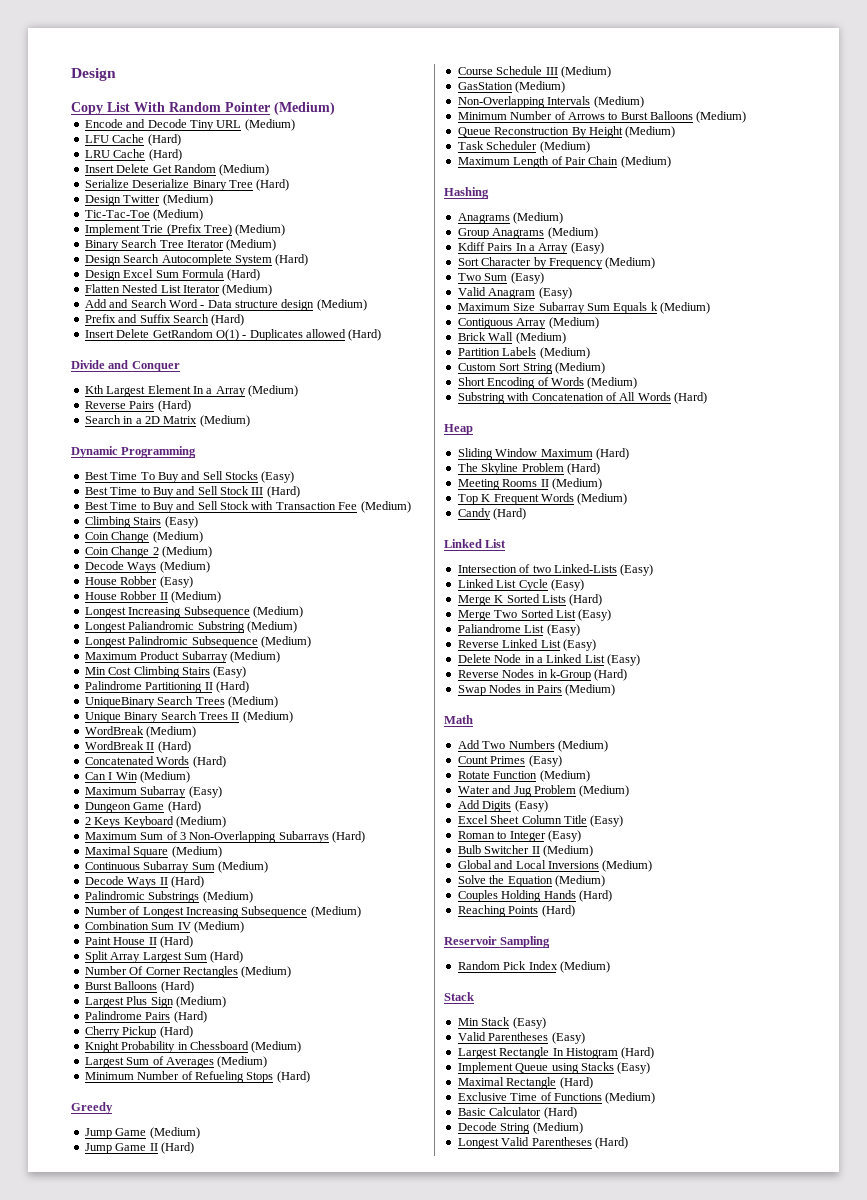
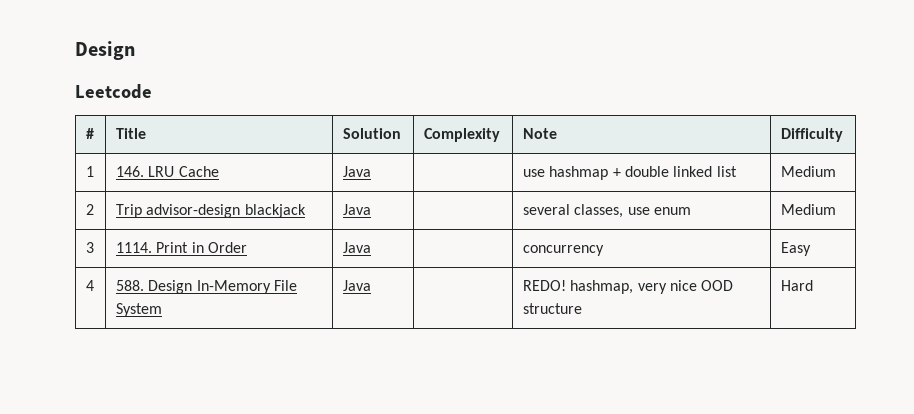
[71,102,335,115] [84,119,295,131] [84,134,181,146] [84,149,182,161] [84,164,270,176] [84,179,290,191] [84,194,213,206] [84,209,204,221] [84,224,286,236] [84,239,277,251] [84,254,309,266] [84,269,261,281] [84,284,273,296] [84,299,367,311] [84,314,245,326] [84,329,382,341] [71,360,180,372] [84,385,298,397] [84,400,191,412] [84,415,250,427] [71,446,197,458] [84,471,295,483] [84,486,300,498] [84,501,411,513] [84,516,198,528] [84,531,203,543] [84,546,212,558] [84,561,210,573] [84,576,193,588] [84,591,221,603] [84,606,303,618] [84,621,297,633] [84,636,311,648] [84,651,280,663] [84,666,247,678] [84,681,249,693] [84,696,278,708] [84,711,293,723] [84,726,197,738] [84,741,191,753] [84,756,226,768] [84,771,190,783] [84,786,222,798] [84,801,201,813] [84,816,226,828] [84,831,365,843] [84,846,222,858] [84,861,268,873] [84,876,204,888] [84,891,253,903] [84,906,361,918] [84,921,244,933] [84,936,193,948] [84,951,244,963] [84,966,292,978] [84,981,194,993] [84,996,226,1008] [84,1011,207,1023] [84,1026,193,1038] [84,1041,302,1053] [84,1056,268,1068] [84,1071,310,1083] [71,1102,113,1114] [84,1127,200,1139] [84,1142,194,1154] [457,66,611,78] [457,81,566,93] [457,96,644,108] [457,111,747,123] [457,126,676,138] [457,141,590,153] [457,156,671,168] [444,187,489,199] [457,212,564,224] [457,227,598,239] [457,242,604,254] [457,257,656,269] [457,272,544,284] [457,287,572,299] [457,302,710,314] [457,317,599,329] [457,332,566,344] [457,347,590,359] [457,362,605,374] [457,377,638,389] [457,392,707,404] [444,424,473,435] [457,448,629,460] [457,463,600,475] [457,478,602,490] [457,493,628,505] [457,508,527,520] [444,539,507,548] [457,564,654,576] [457,579,584,591] [457,594,603,606] [457,609,612,621] [457,624,580,636] [457,639,596,651] [457,654,640,666] [457,669,628,681] [457,684,616,696] [444,715,473,724] [457,740,608,752] [457,755,562,767] [457,770,590,782] [457,785,630,797] [457,800,548,812] [457,815,624,827] [457,830,581,842] [457,845,593,857] [457,860,653,872] [457,875,605,887] [457,890,612,902] [457,905,575,917] [444,936,551,948] [457,961,610,973] [444,992,474,1001] [457,1017,546,1029] [457,1032,585,1044] [457,1047,655,1059] [457,1062,651,1074] [457,1077,593,1089] [457,1092,656,1104] [457,1107,577,1119] [457,1122,583,1134] [457,1137,628,1149] Copy List With Random Pointer (Medium) // Encode and Decode Tiny URL (Medium) // LFU Cache (Hard) // LRU Cache (Hard) // Insert Delete Get Random (Medium) // Serialize Deserialize Binary Tree (Hard) // Design Twitter (Medium) // Tic-Tac-Toe (Medium) // Implement Trie (Prefix Tree) (Medium) // Binary Search Tree Iterator (Medium) // Design Search Autocomplete System (Hard) // Design Excel Sum Formula (Hard) // Flatten Nested List Iterator (Medium) // Add and Search Word - Data structure design (Medium) // Prefix and Suffix Search (Hard) // Insert Delete GetRandom O(1) - Duplicates allowed (Hard) // Divide and Conquer // Kth Largest Element In a Array (Medium) // Reverse Pairs (Hard) // Search in a 2D Matrix (Medium) // Dynamic Programming // Best Time To Buy and Sell Stocks (Easy) // Best Time to Buy and Sell Stock III (Hard) // Best Time to Buy and Sell Stock with Transaction Fee (Medium) // Climbing Stairs (Easy) // Coin Change (Medium) // Coin Change 2 (Medium) // Decode Ways (Medium) // House Robber (Easy) // House Robber II (Medium) // Longest Increasing Subsequence (Medium) // Longest Paliandromic Substring (Medium) // Longest Palindromic Subsequence (Medium) // Maximum Product Subarray (Medium) // Min Cost Climbing Stairs (Easy) // Palindrome Partitioning II (Hard) // UniqueBinary Search Trees (Medium) // Unique Binary Search Trees II (Medium) // WordBreak (Medium) // WordBreak II (Hard) // Concatenated Words (Hard) // Can I Win (Medium) // Maximum Subarray (Easy) // Dungeon Game (Hard) // 2 Keys Keyboard (Medium) // Maximum Sum of 3 Non-Overlapping Subarrays (Hard) // Maximal Square (Medium) // Continuous Subarray Sum (Medium) // Decode Ways II (Hard) // Palindromic Substrings (Medium) // Number of Longest Increasing Subsequence (Medium) // Combination Sum IV (Medium) // Paint House II (Hard) // Split Array Largest Sum (Hard) // Number Of Corner Rectangles (Medium) // Burst Balloons (Hard) // Largest Plus Sign (Medium) // Palindrome Pairs (Hard) // Cherry Pickup (Hard) // Knight Probability in Chessboard (Medium) // Largest Sum of Averages (Medium) // Minimum Number of Refueling Stops (Hard) // Greedy // Jump Game (Medium) // Jump Game II (Hard) // Course Schedule III (Medium) // GasStation (Medium) // Non-Overlapping Intervals (Medium) // Minimum Number of Arrows to Burst Balloons (Medium) // Queue Reconstruction By Height (Medium) // Task Scheduler (Medium) // Maximum Length of Pair Chain (Medium) // Hashing // Anagrams (Medium) // Group Anagrams (Medium) // Kdiff Pairs In a Array (Easy) // Sort Character by Frequency (Medium) // Two Sum (Easy) // Valid Anagram (Easy) // Maximum Size Subarray Sum Equals k (Medium) // Contiguous Array (Medium) // Brick Wall (Medium) // Partition Labels (Medium) // Custom Sort String (Medium) // Short Encoding of Words (Medium) // Substring with Concatenation of All Words (Hard) // Heap // Sliding Window Maximum (Hard) // The Skyline Problem (Hard) // Meeting Rooms II (Medium) // Top K Frequent Words (Medium) // Candy (Hard) // Linked List // Intersection of two Linked-Lists (Easy) // Linked List Cycle (Easy) // Merge K Sorted Lists (Hard) // Merge Two Sorted List (Easy) // Paliandrome List (Easy) // Reverse Linked List (Easy) // Delete Node in a Linked List (Easy) // Reverse Nodes in k-Group (Hard) // Swap Nodes in Pairs (Medium) // Math // Add Two Numbers (Medium) // Count Primes (Easy) // Rotate Function (Medium) // Water and Jug Problem (Medium) // Add Digits (Easy) // Excel Sheet Column Title (Easy) // Roman to Integer (Easy) // Bulb Switcher II (Medium) // Global and Local Inversions (Medium) // Solve the Equation (Medium) // Couples Holding Hands (Hard) // Reaching Points (Hard) // Reservoir Sampling // Random Pick Index (Medium) // Stack // Min Stack (Easy) // Valid Parentheses (Easy) // Largest Rectangle In Histogram (Hard) // Implement Queue using Stacks (Easy) // Maximal Rectangle (Hard) // Exclusive Time of Functions (Medium) // Basic Calculator (Hard) // Decode String (Medium) // Longest Valid Parentheses (Hard) -> [75,84,152,99] [85,128,94,139] [115,128,146,139] [342,128,401,139] [423,128,500,142] [522,128,557,139] [780,128,843,142] [85,166,94,177] [115,166,219,177] [342,166,371,177] [522,166,737,180] [780,166,836,177] [85,204,94,215] [115,204,306,218] [342,204,371,215] [522,204,691,218] [780,204,836,215] [85,242,94,253] [115,242,247,253] [342,242,371,253] [522,245,604,256] [780,242,811,256] [85,280,94,291] [115,280,297,294] [115,303,162,317] [342,280,371,291] [522,280,734,294] [522,303,582,314] [780,280,813,291] Leetcode // # | Title | Solution | Complexity | Note | Difficulty // 1 | 146. LRU Cache | Java | | use hashmap + double linked list | Medium // 2 | Trip advisor-design blackjack | Java | | several classes, use enum | Medium // 3 | 1114. Print in Order | Java | | concurrency | Easy // 4 | 588. Design In-Memory File System | Java | | REDO! hashmap, very nice OOD structure | Hard

